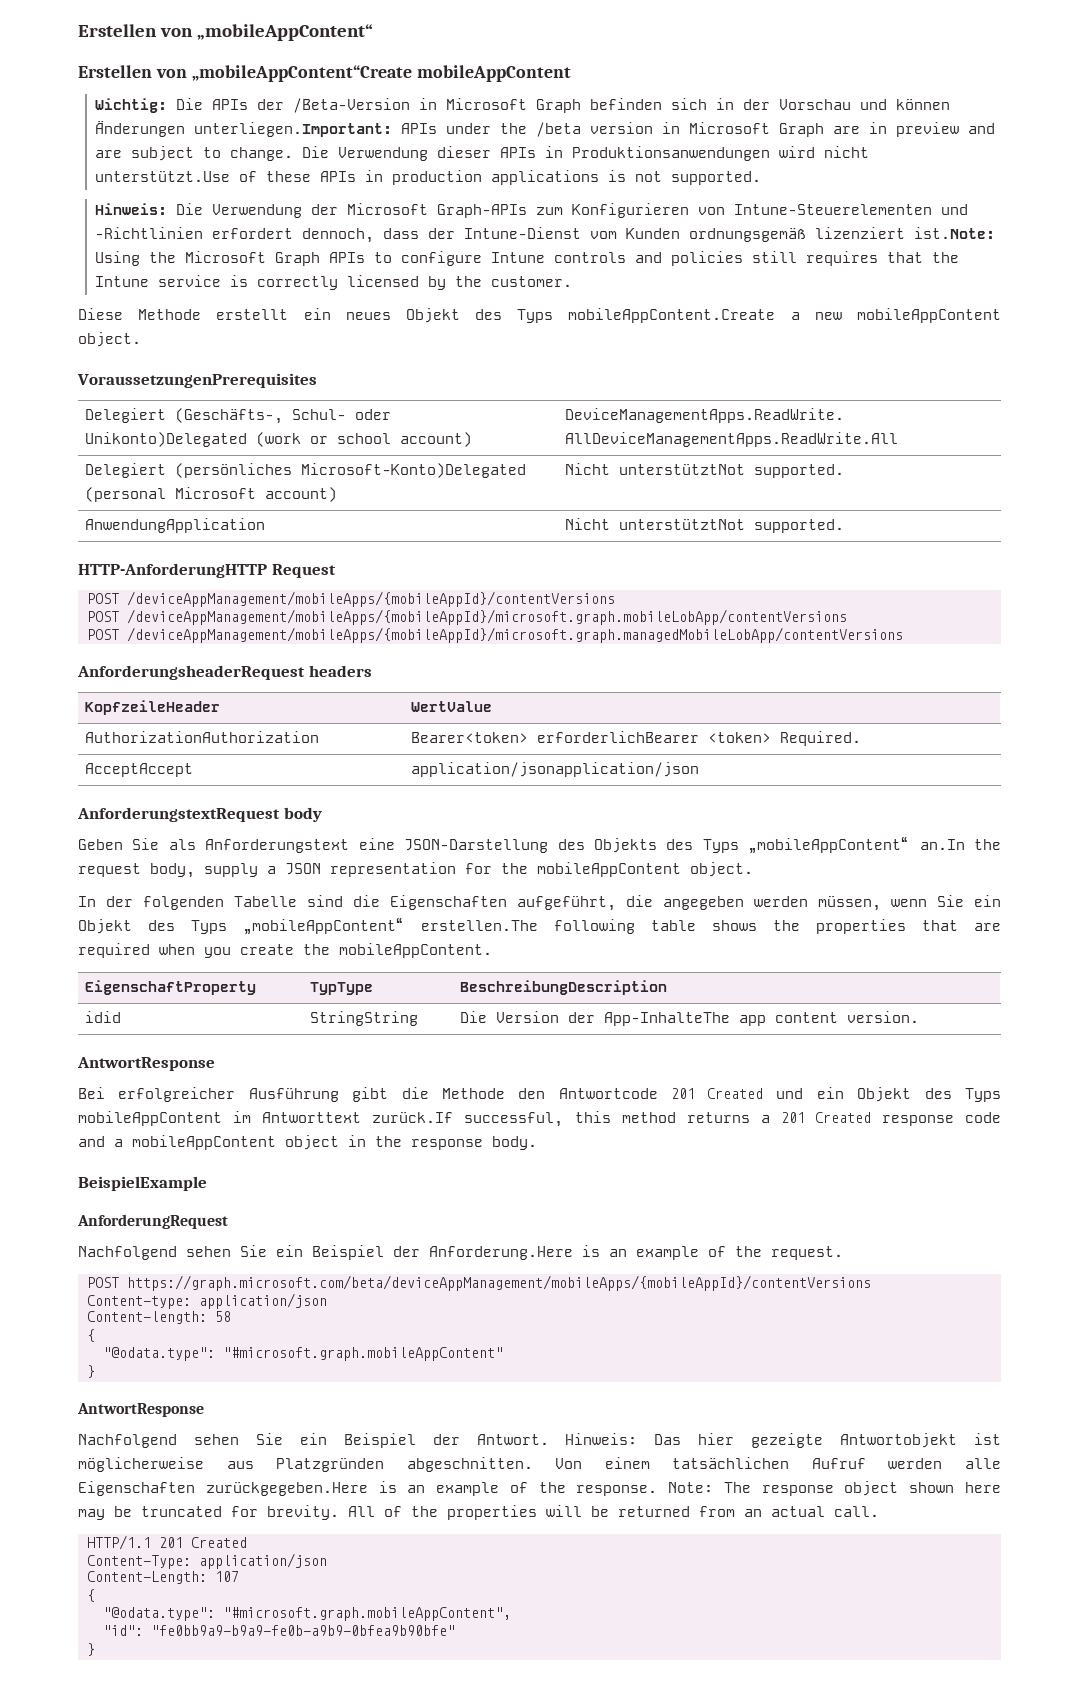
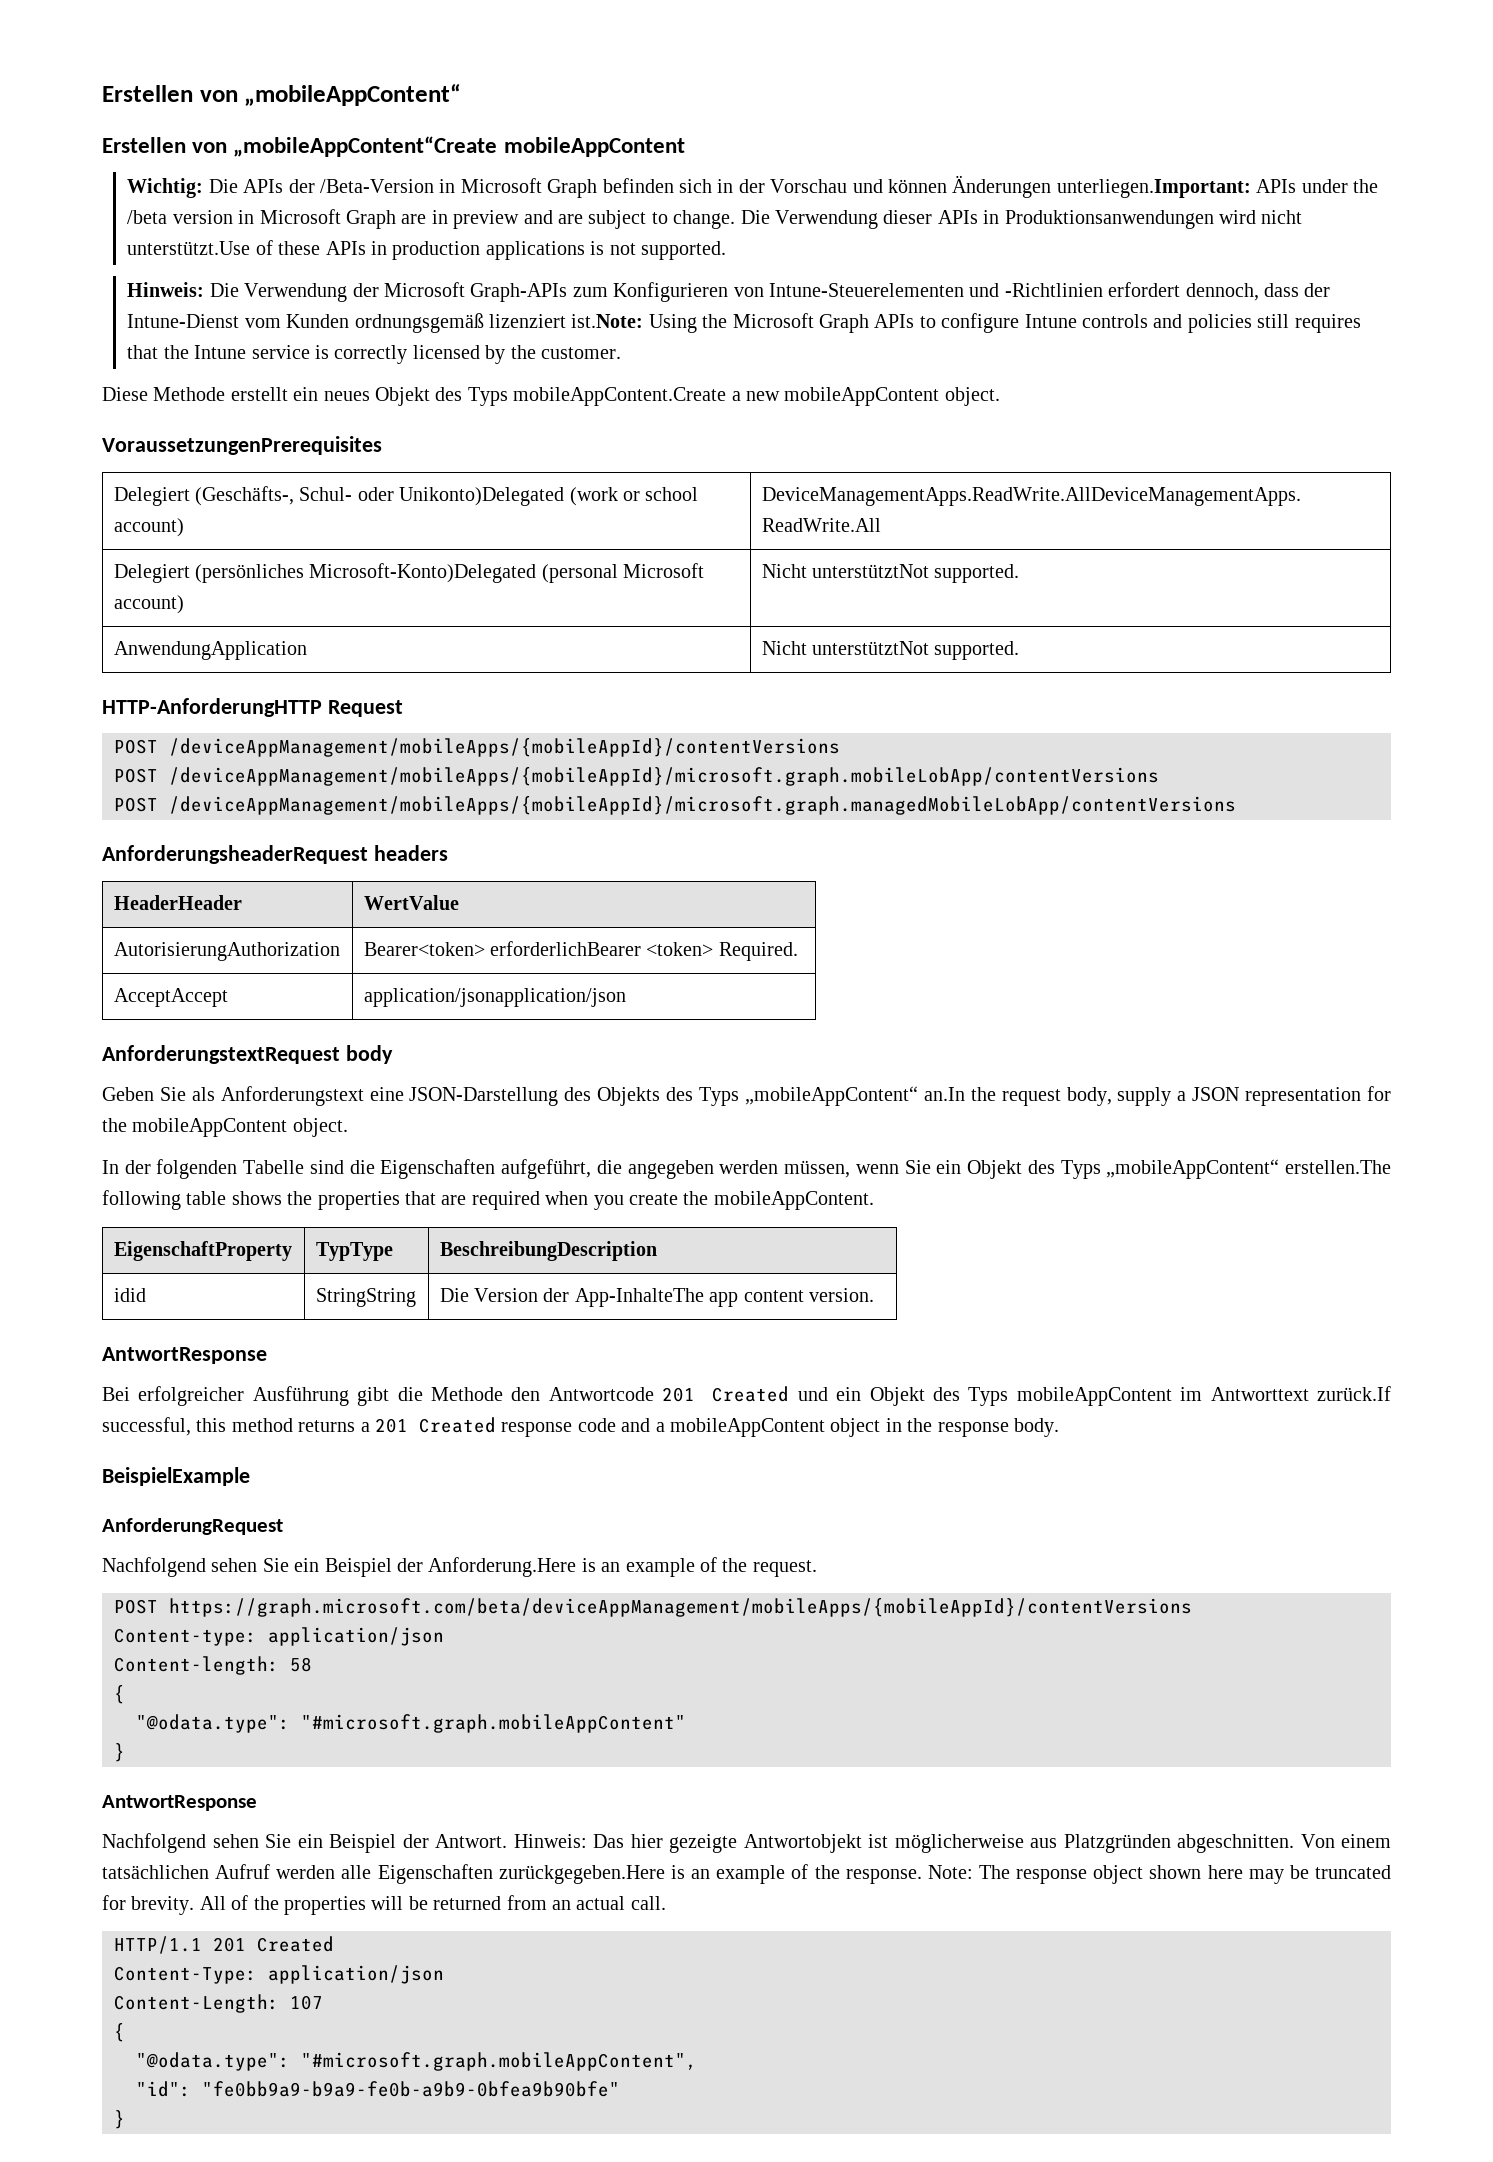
[85,700,221,715] KopfzeileHeader -> [113,895,242,910] HeaderHeader
[85,731,320,743] AuthorizationAuthorization -> [113,942,340,961] AutorisierungAuthorization

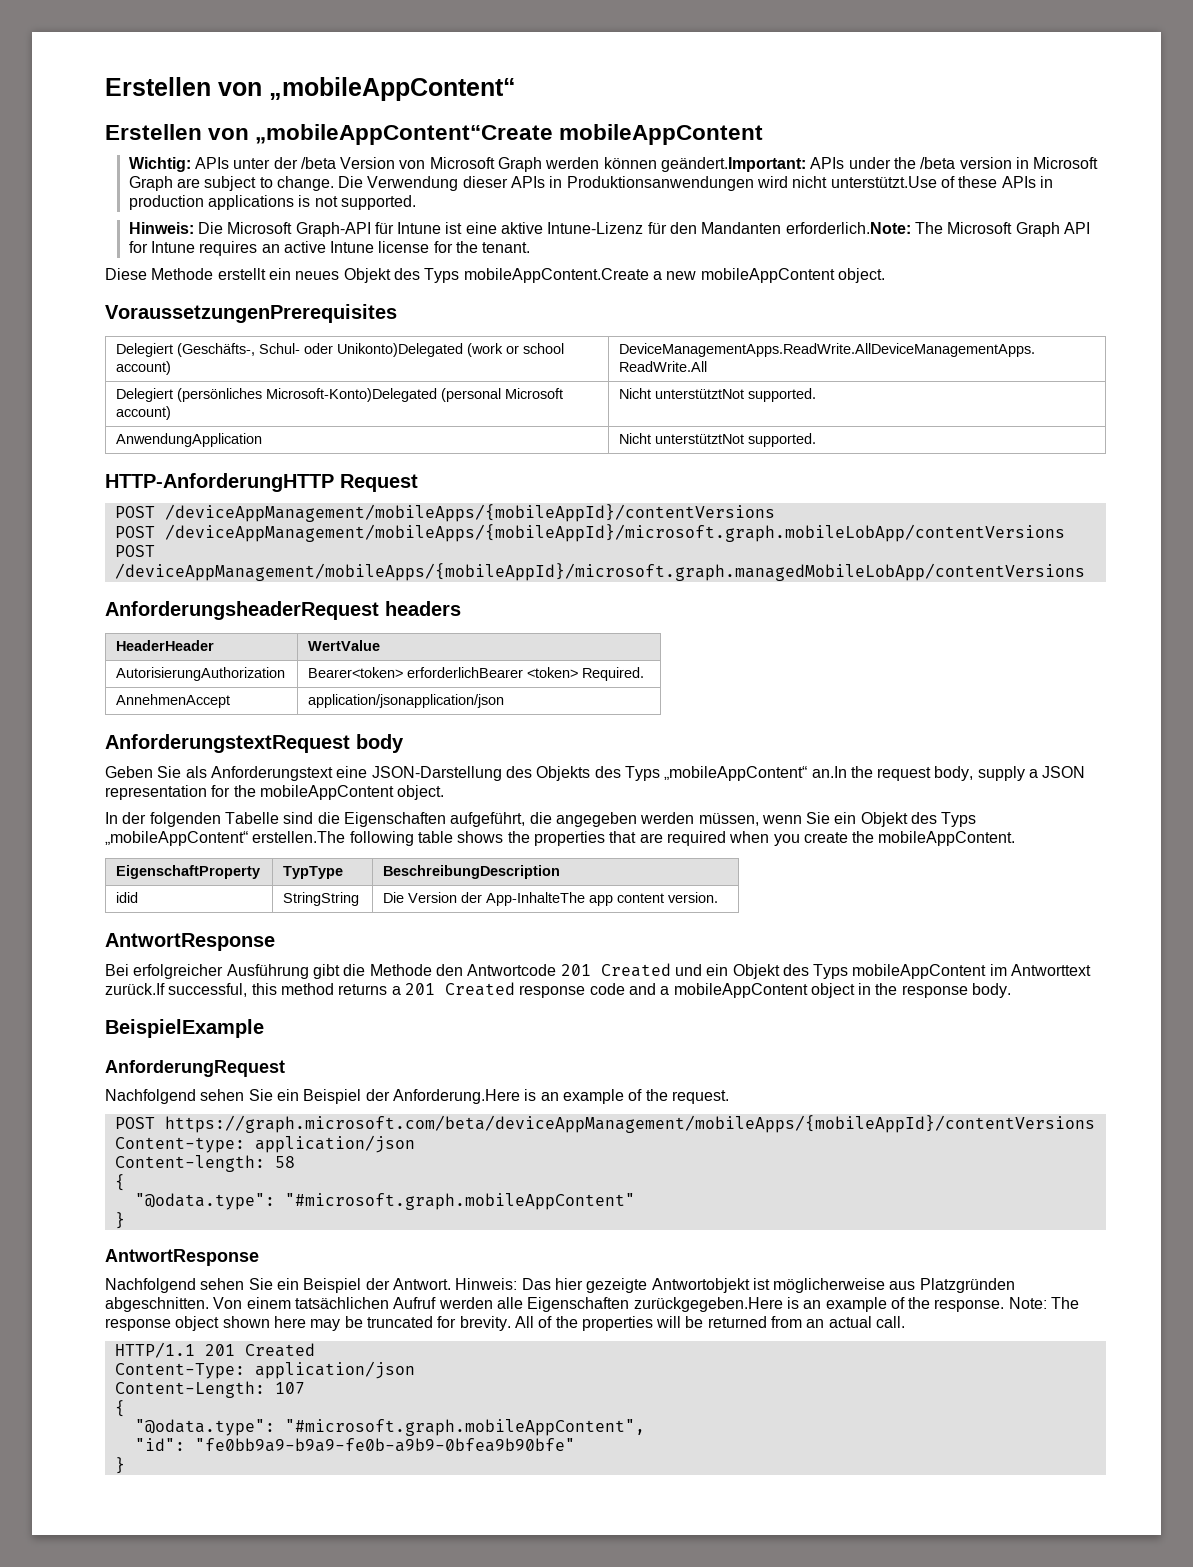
[208,175,1251,198] Die APIs der /Beta-Version in Microsoft Graph befinden sich in der Vorschau und können Änderungen unterliegen.Important: -> [194,157,807,172] APIs unter der /beta Version von Microsoft Graph werden können geändert.Important:
[431,210,583,229] in preview and are -> (200, 183) none
[244,282,1331,302] [127,313,1361,333] [127,345,621,364] Verwendung der Microsoft Graph-APIs zum Konfigurieren von Intune-Steuerelementen und -Richtlinien erfordert dennoch, dass der Intune-Dienst vom Kunden ordnungsgemäß lizenziert ist.Note: Using the Microsoft Graph APIs to configure Intune controls and policies still requires that the Intune service is correctly licensed by the customer. -> [227,222,1090,237] [128,241,531,256] Microsoft Graph-API für Intune ist eine aktive Intune-Lizenz für den Mandanten erforderlich.Note: The Microsoft Graph API for Intune requires an active Intune license for the tenant.
[113,988,228,1007] AcceptAccept -> [116,694,231,708] AnnehmenAccept

